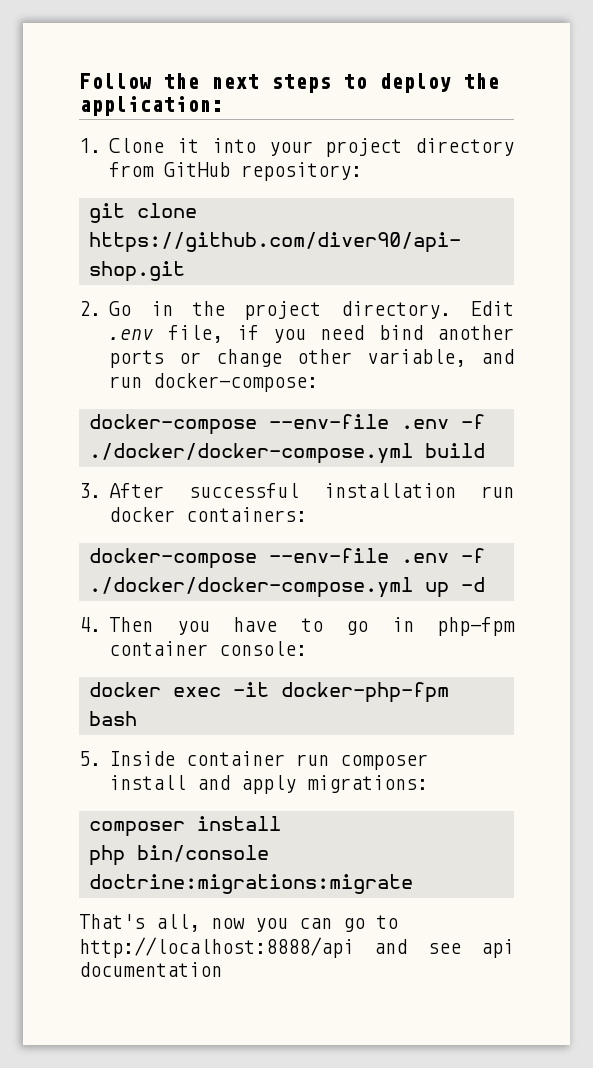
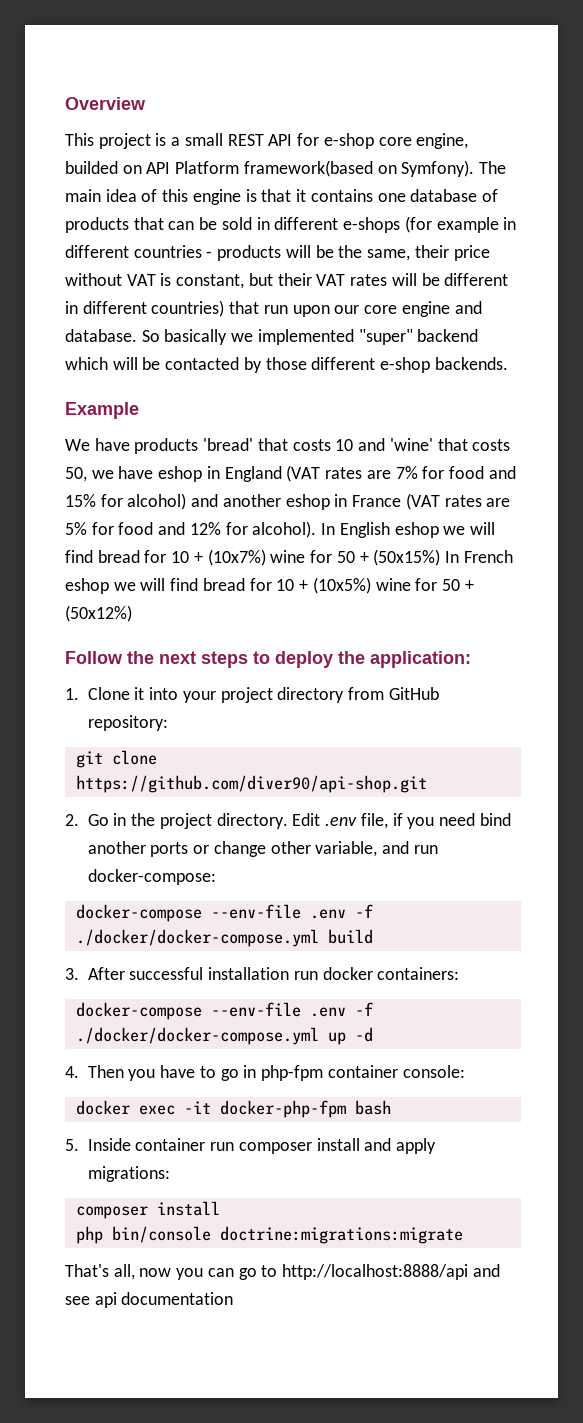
(79, 81) none -> [65,97,146,110] [65,133,469,149] [65,160,507,177] [65,189,498,205] [65,216,517,233] [65,245,490,261] [65,273,509,289] [65,300,482,317] [65,329,479,345] [65,357,508,373] [65,402,139,419] [65,438,511,454] [65,465,516,482] [65,493,511,510] [65,521,495,538] [65,549,513,566] [65,577,474,594] [65,605,132,622] Overview // This project is a small REST API for e-shop core engine, builded on API Platform framework(based on Symfony). The main idea of this engine is that it contains one database of products that can be sold in different e-shops (for example in different countries - products will be the same, their price without VAT is constant, but their VAT rates will be different in different countries) that run upon our core engine and database. So basically we implemented "super" backend which will be contacted by those different e-shop backends. // Example // We have products 'bread' that costs 10 and 'wine' that costs 50, we have eshop in England (VAT rates are 7% for food and 15% for alcohol) and another eshop in France (VAT rates are 5% for food and 12% for alcohol). In English eshop we will find bread for 10 + (10x7%) wine for 50 + (50x15%) In French eshop we will find bread for 10 + (10x5%) wine for 50 + (50x12%) //

